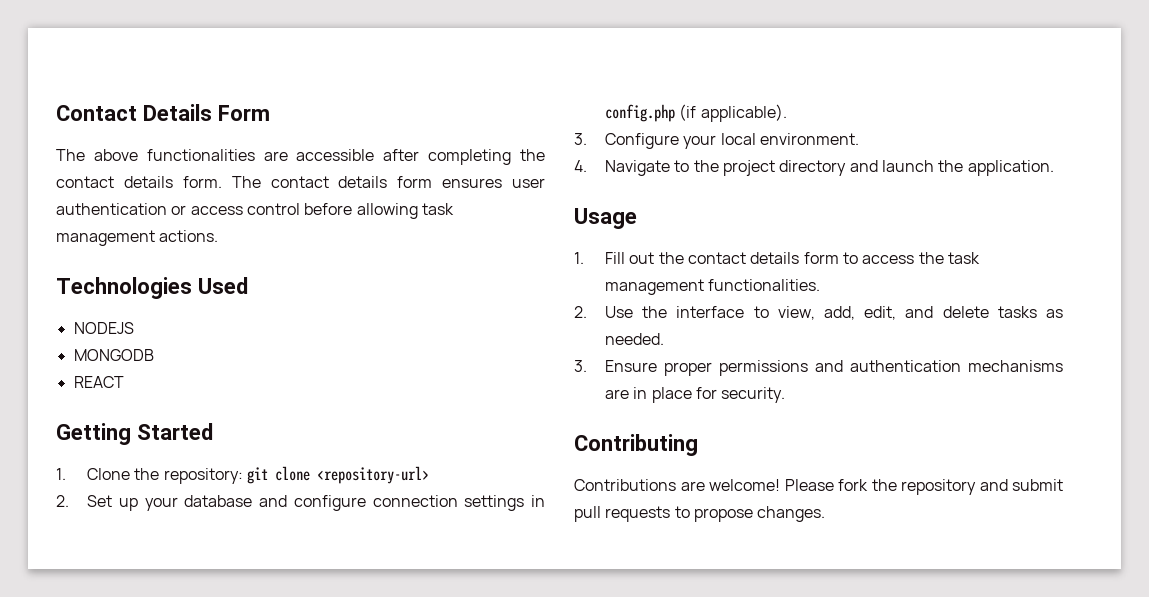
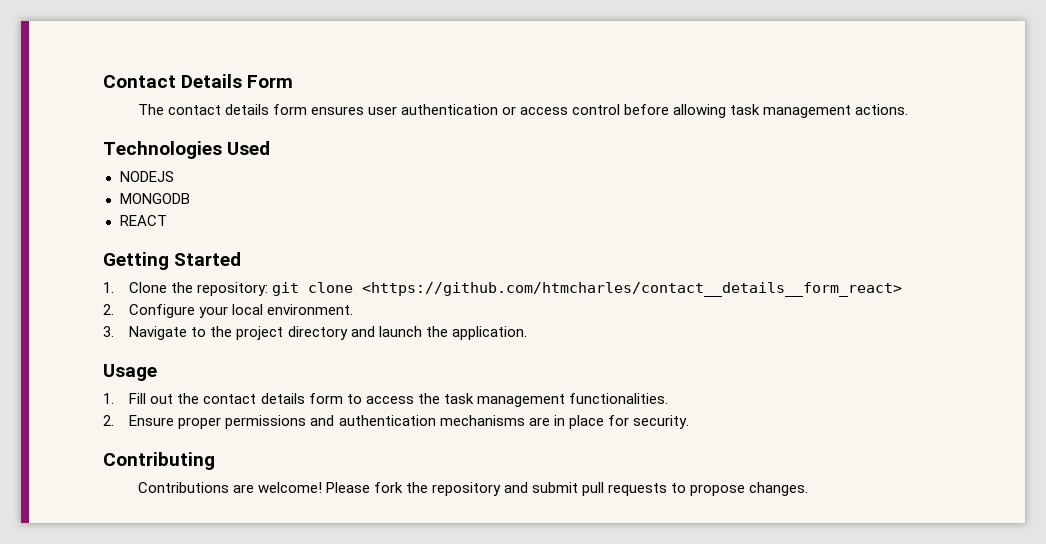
[93,149,545,165] [56,176,261,188] above functionalities are accessible after completing the contact details form. The -> (164, 109) none
[317,466,430,484] [56,495,545,511] [605,104,787,122] [574,133,587,145] <repository-url> // 2. Set up your database and configure connection settings in config.php (if applicable). // 3. -> [362,282,903,297] [103,304,114,315] <https://github.com/htmcharles/contact__details__form_react> // 2.
[574,160,587,172] 4. -> [103,326,114,337] 3.
[605,306,1063,320] [605,333,665,345] [574,360,587,372] Use the interface to view, add, edit, and delete tasks as needed. // 3. -> (114, 420) none

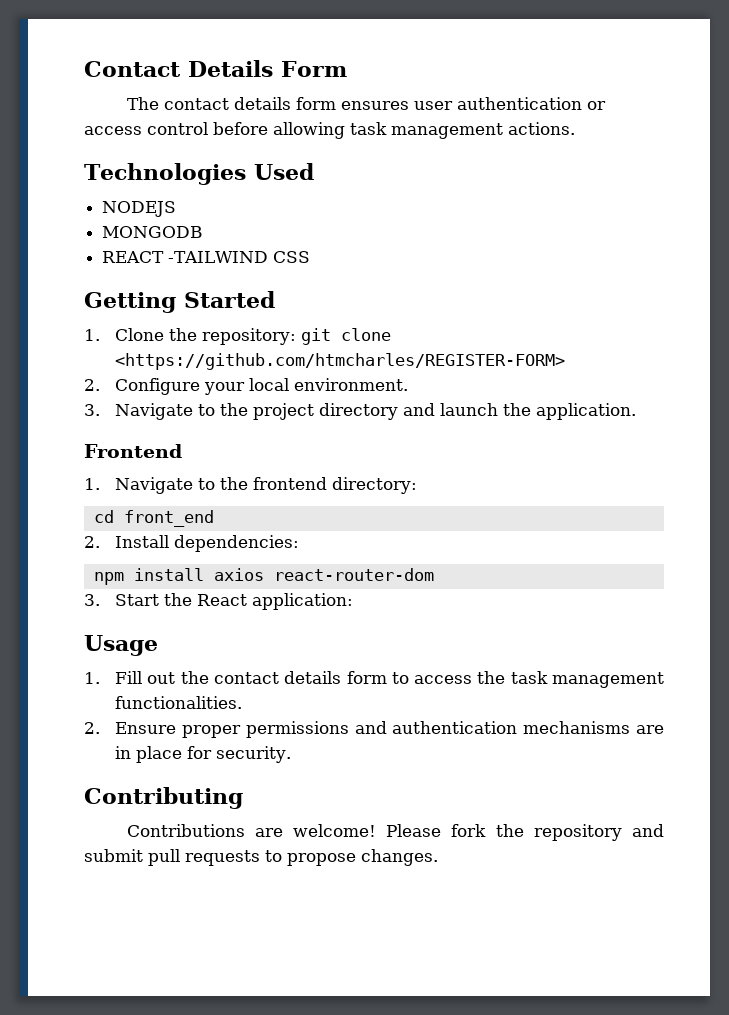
(167, 220) none -> [168,251,311,263] -TAILWIND CSS
[362,282,903,297] <https://github.com/htmcharles/contact__details__form_react> -> [115,353,566,370] <https://github.com/htmcharles/REGISTER-FORM>
(527, 333) none -> [84,444,182,458] [84,477,418,494] [93,510,214,527] [84,535,300,552] [93,568,434,585] [84,593,354,610] // Frontend // 1. Navigate to the frontend directory: // cd front_end // 2. Install dependencies: // npm install axios react-router-dom // 3. Start the React application:

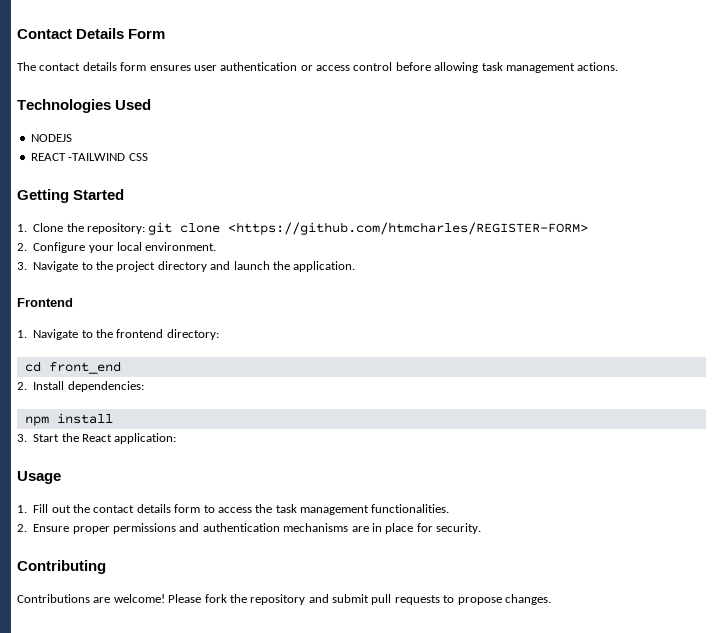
[102,226,204,238] // MONGODB -> (72, 138) none
[213,568,434,581] axios react-router-dom -> (113, 418) none

